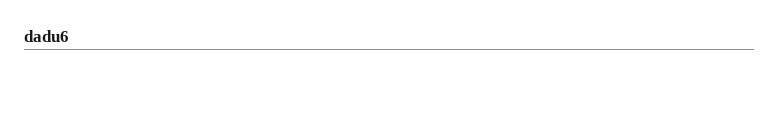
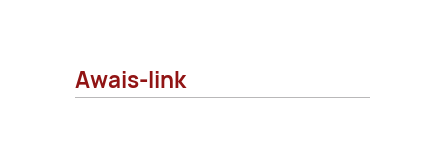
[24,30,69,42] dadu6 -> [75,71,187,88] Awais-link

